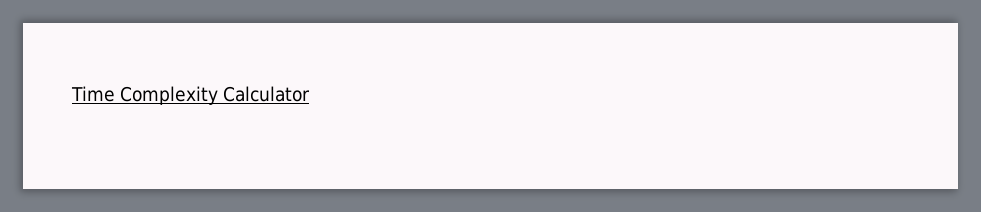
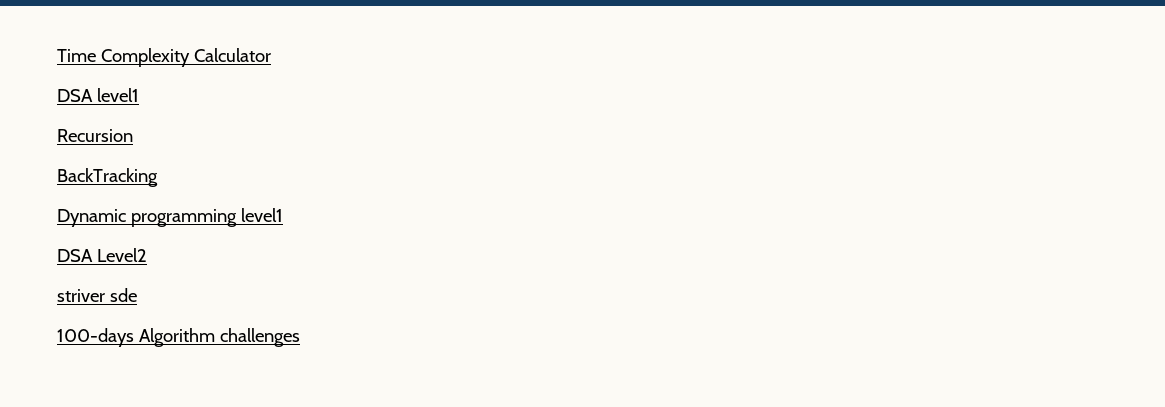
(311, 94) none -> [57,88,139,102] [57,129,133,142] [57,168,158,187] [57,208,283,227] [57,248,147,262] [57,288,137,302] [57,328,300,347] // DSA level1 // Recursion // BackTracking // Dynamic programming level1 // DSA Level2 // striver sde // 100-days Algorithm challenges

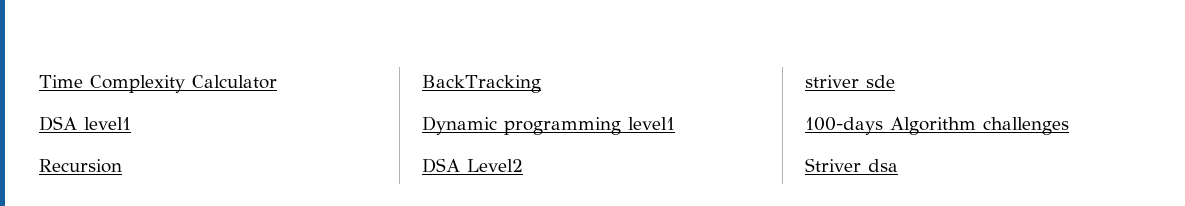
(300, 337) none -> [805,158,898,172] // Striver dsa

